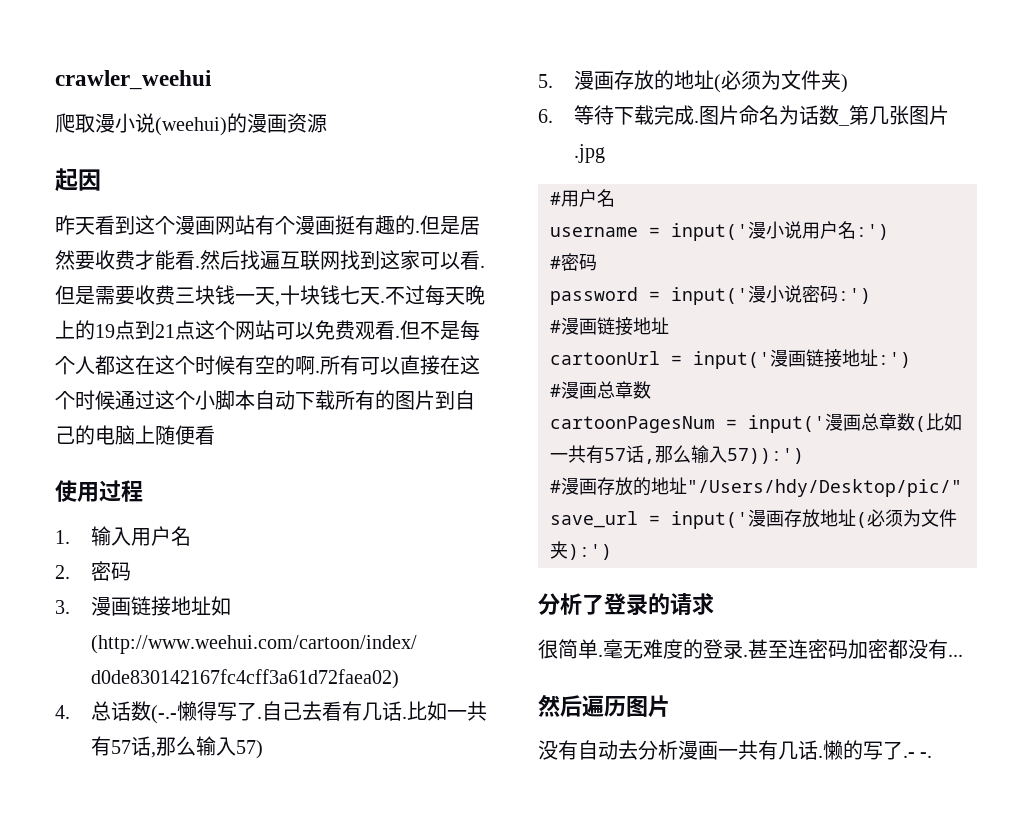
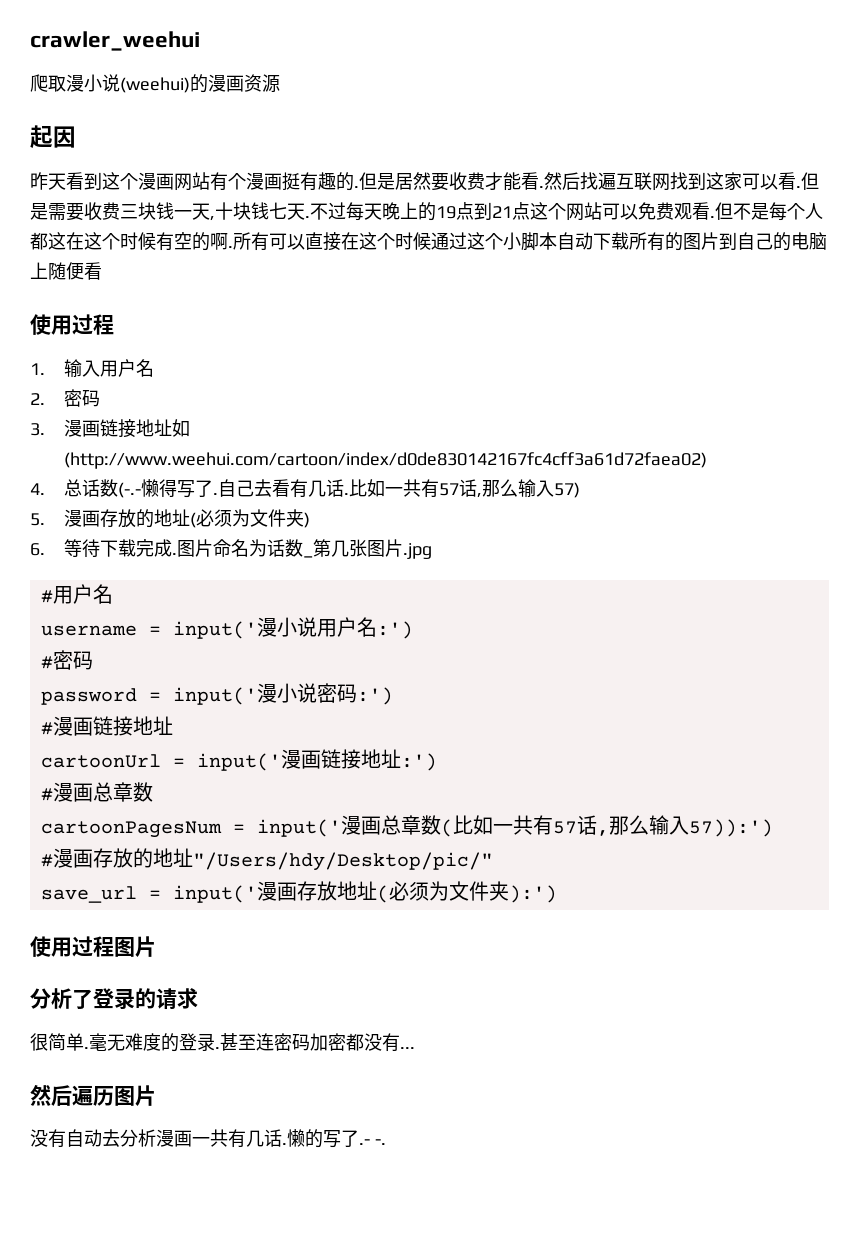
(612, 552) none -> [30,936,156,957] // 使用过程图片

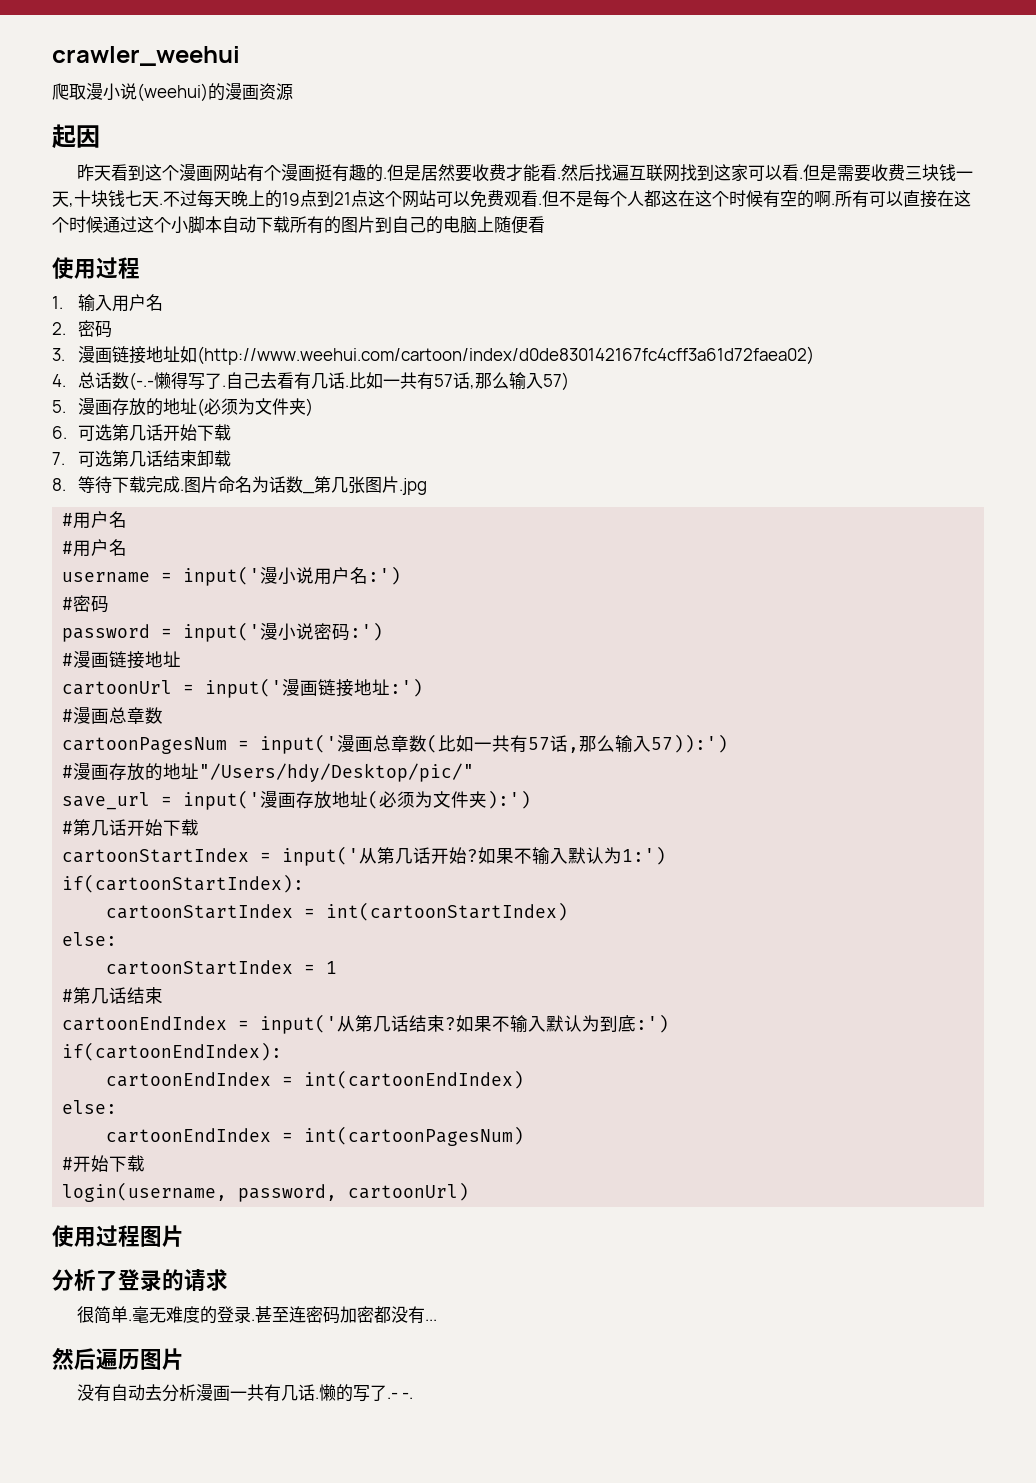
(45, 549) none -> [78,424,232,441] [52,450,232,467] [52,478,66,491] 可选第几话开始下载 // 7.可选第几话结束卸载 // 8.
(113, 594) none -> [62,539,128,557] // #用户名
(557, 894) none -> [62,819,200,836] [62,846,667,866] [62,874,305,893] [106,902,569,921] [62,932,118,946] [106,960,338,975] [62,987,164,1004] [62,1014,670,1034] [62,1042,283,1061] [106,1070,525,1089] [62,1100,118,1114] [106,1126,525,1146] [62,1155,146,1172] [62,1182,470,1202] // #第几话开始下载 // cartoonStartIndex = input('从第几话开始?如果不输入默认为1:') // if(cartoonStartIndex): // cartoonStartIndex = int(cartoonStartIndex) // else: // cartoonStartIndex = 1 // #第几话结束 // cartoonEndIndex = input('从第几话结束?如果不输入默认为到底:') // if(cartoonEndIndex): // cartoonEndIndex = int(cartoonEndIndex) // else: // cartoonEndIndex = int(cartoonPagesNum) // #开始下载 // login(username, password, cartoonUrl)

